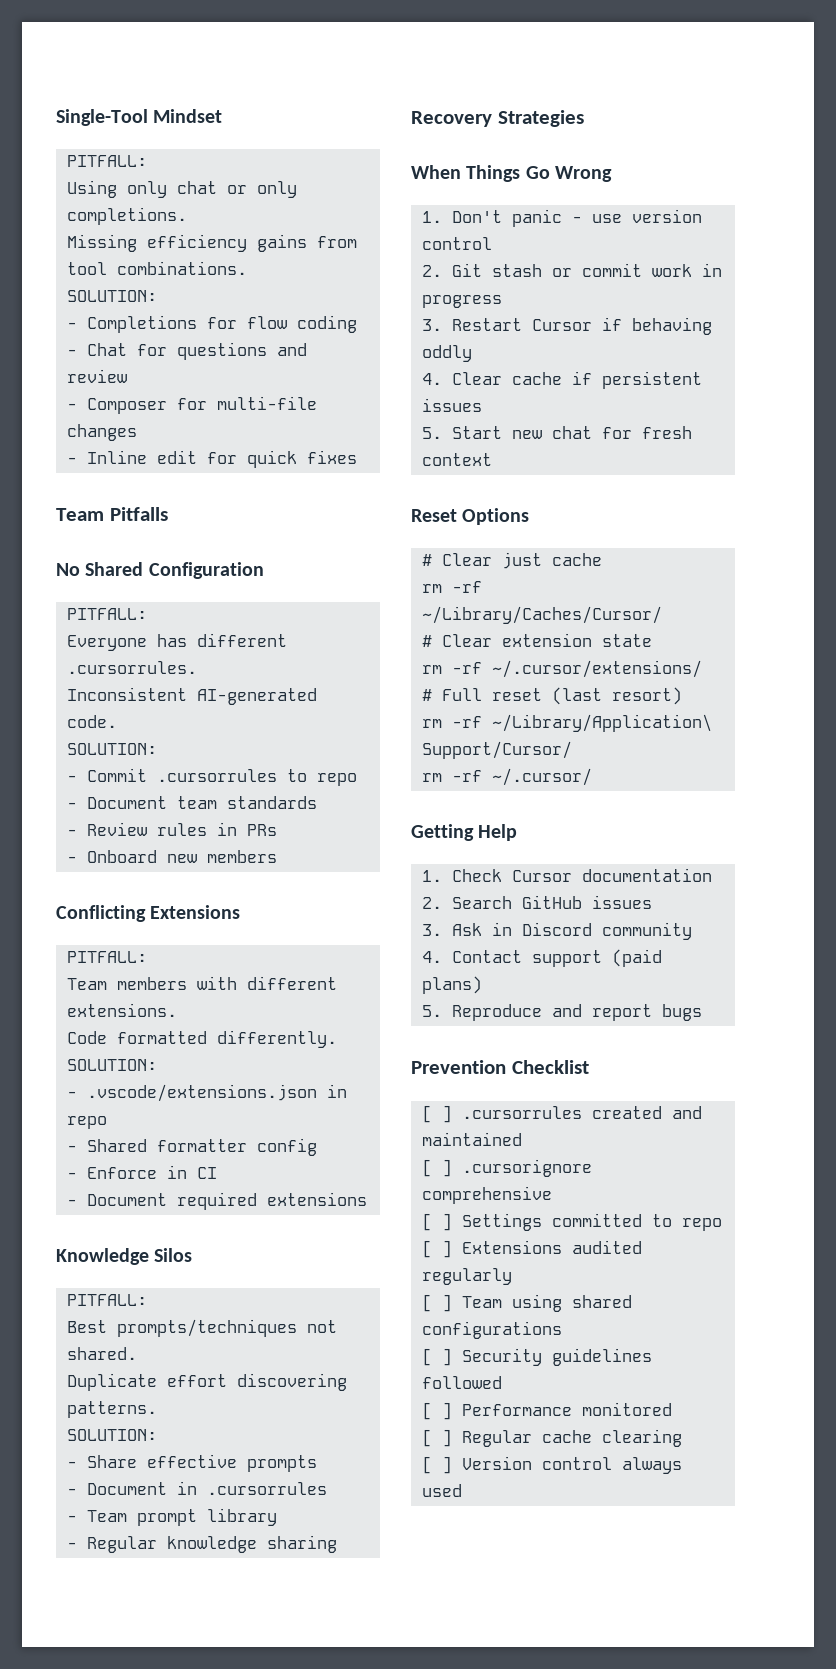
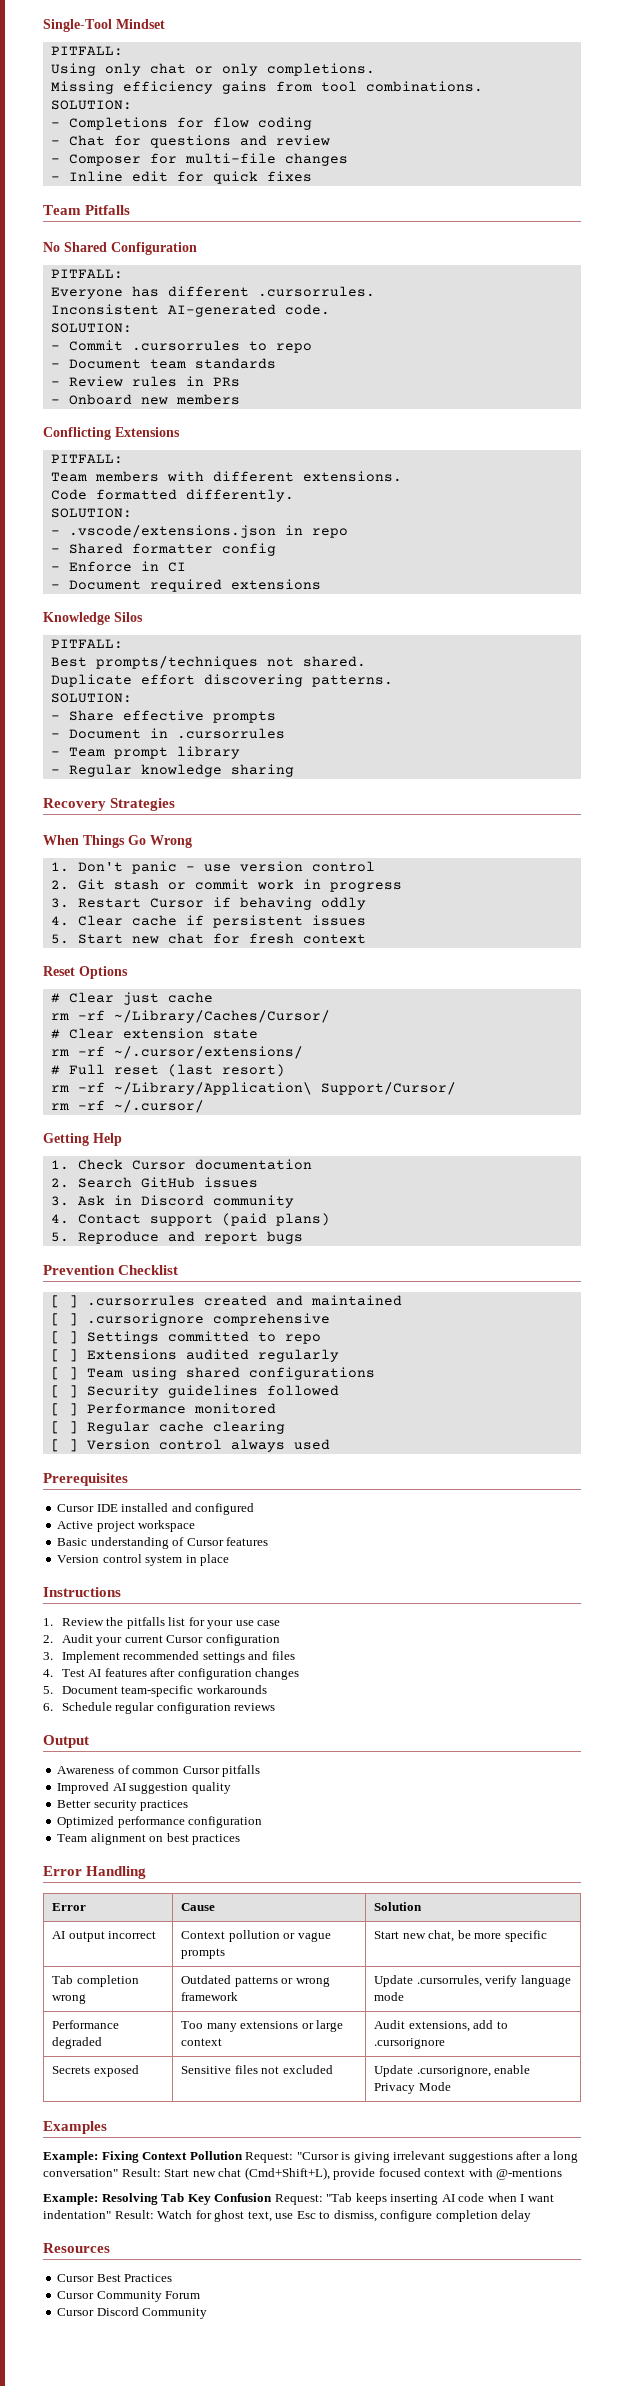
(463, 1490) none -> [43,1473,128,1486] [57,1503,255,1515] [57,1520,196,1532] [57,1537,269,1549] [57,1554,230,1566] [43,1587,121,1597] [43,1617,281,1629] [43,1634,280,1646] [43,1651,295,1663] [43,1668,300,1680] [43,1685,267,1697] [43,1702,276,1714] [43,1735,89,1748] [57,1765,261,1777] [57,1782,231,1794] [57,1800,189,1811] [57,1816,263,1828] [57,1833,241,1845] [43,1866,147,1879] [52,1903,87,1911] [181,1903,216,1911] [374,1902,423,1911] [52,1931,157,1942] [181,1930,331,1942] [181,1948,226,1959] [374,1930,547,1942] [52,1975,139,1987] [52,1994,87,2004] [181,1975,330,1987] [181,1992,239,2001] [374,1975,571,1987] [374,1992,405,2001] [52,2020,120,2029] [52,2037,103,2049] [181,2020,344,2032] [181,2038,223,2046] [374,2020,508,2032] [374,2038,446,2049] [52,2065,139,2077] [181,2065,333,2074] [374,2065,531,2077] [374,2082,451,2094] [43,2121,107,2134] [43,2151,579,2163] [43,2167,563,2180] [43,2193,554,2205] [43,2210,532,2222] [43,2243,110,2253] [57,2274,173,2282] [57,2291,201,2302] [57,2307,208,2319] // Prerequisites // Cursor IDE installed and configured // Active project workspace // Basic understanding of Cursor features // Version control system in place // Instructions // 1. Review the pitfalls list for your use case // 2. Audit your current Cursor configuration // 3. Implement recommended settings and files // 4. Test AI features after configuration changes // 5. Document team-specific workarounds // 6. Schedule regular configuration reviews // Output // Awareness of common Cursor pitfalls // Improved AI suggestion quality // Better security practices // Optimized performance configuration // Team alignment on best practices // Error Handling // Error | Cause | Solution // AI output incorrect | Context pollution or vague prompts | Start new chat, be more specific // Tab completion wrong | Outdated patterns or wrong framework | Update .cursorrules, verify language mode // Performance degraded | Too many extensions or large context | Audit extensions, add to .cursorignore // Secrets exposed | Sensitive files not excluded | Update .cursorignore, enable Privacy Mode // Examples // Example: Fixing Context Pollution Request: "Cursor is giving irrelevant suggestions after a long conversation" Result: Start new chat (Cmd+Shift+L), provide focused context with @-mentions // Example: Resolving Tab Key Confusion Request: "Tab keeps inserting AI code when I want indentation" Result: Watch for ghost text, use Esc to dismiss, configure completion delay // Resources // Cursor Best Practices // Cursor Community Forum // Cursor Discord Community

